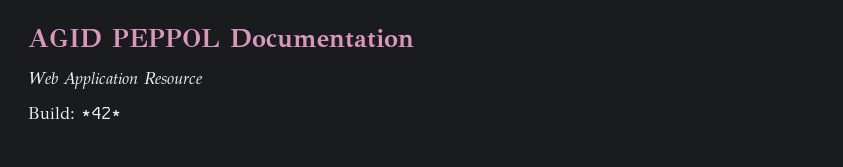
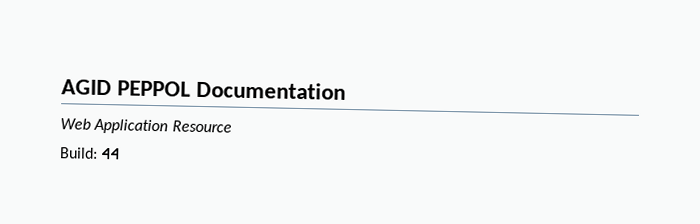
[81,107,121,119] *42* -> [100,147,121,160] 44

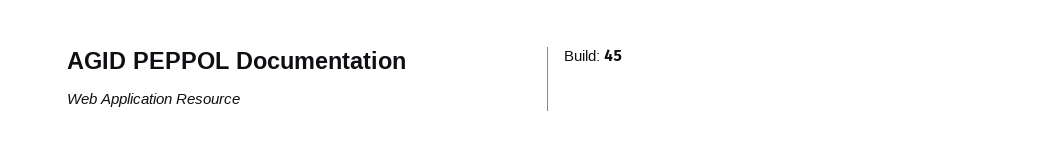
[100,147,121,160] 44 -> [604,49,623,61] 45

